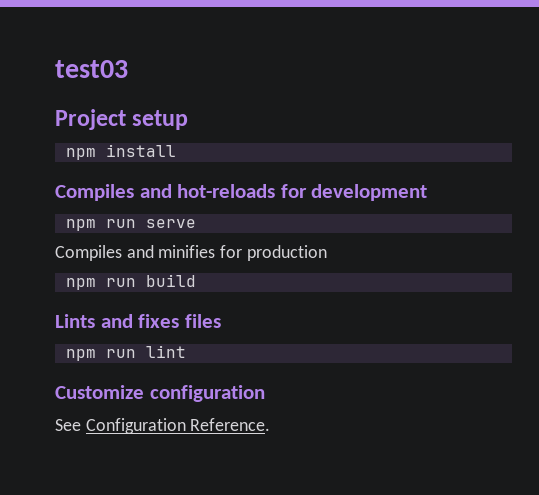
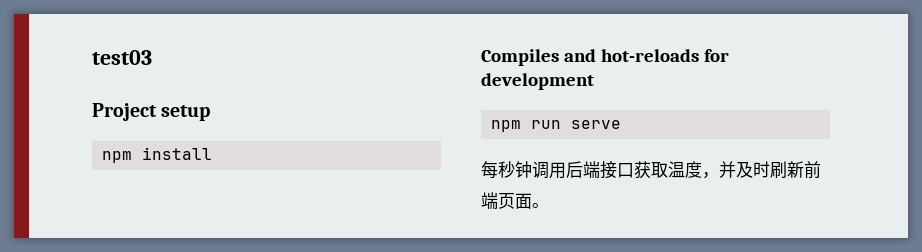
[55,245,327,261] [65,274,196,290] [55,314,221,328] [65,345,186,361] [55,385,265,402] [55,418,271,434] Compiles and minifies for production // npm run build // Lints and fixes files // npm run lint // Customize configuration // See Configuration Reference. -> [481,161,821,179] [481,192,549,209] 每秒钟调用后端接口获取温度，并及时刷新前端页面。

